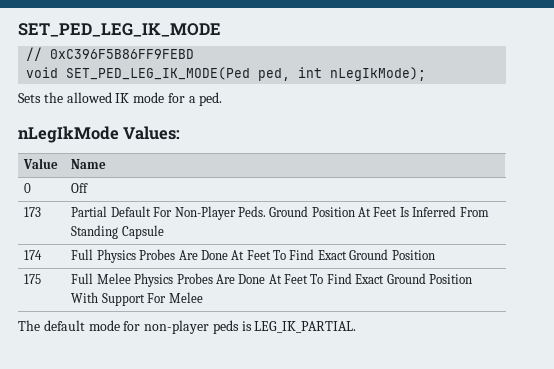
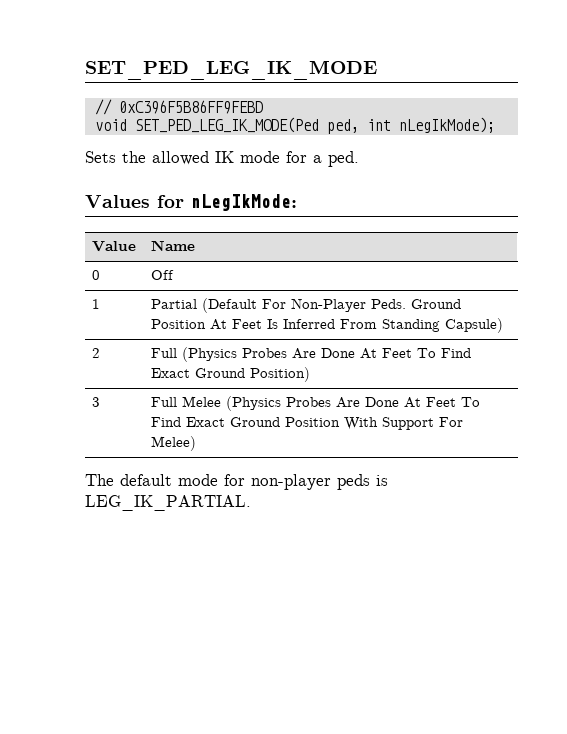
[18,126,181,143] nLegIkMode Values: -> [85,194,297,211] Values for nLegIkMode:
[24,207,42,217] 173 -> [92,299,101,309] 1
[110,206,151,217] Default -> [202,298,258,313] (Default
[121,225,164,239] [24,250,43,260] [71,249,435,263] [24,274,42,284] Capsule // 174 | Full Physics Probes Are Done At Feet To Find Exact Ground Position // 175 -> [445,318,504,333] [92,348,101,358] [151,347,472,362] [151,367,311,382] [92,397,101,407] Capsule) // 2 | Full (Physics Probes Are Done At Feet To Find Exact Ground Position) // 3
[134,273,174,287] Physics -> [226,396,282,411] (Physics
[168,292,203,303] Melee -> [151,436,197,451] Melee)

